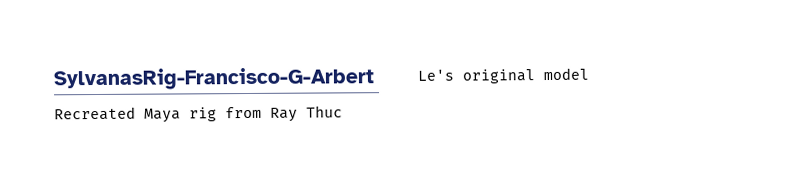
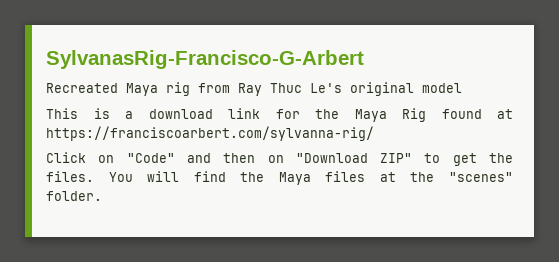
(589, 74) none -> [46,108,513,122] [46,126,374,141] [46,152,514,166] [46,171,513,185] [46,191,102,201] // This is a download link for the Maya Rig found at https://franciscoarbert.com/sylvanna-rig/ // Click on "Code" and then on "Download ZIP" to get the files. You will find the Maya files at the "scenes" folder.

